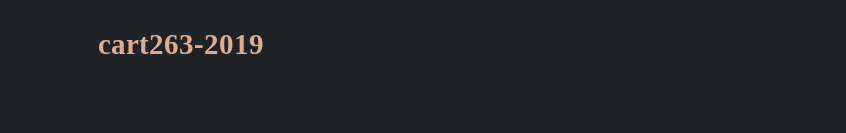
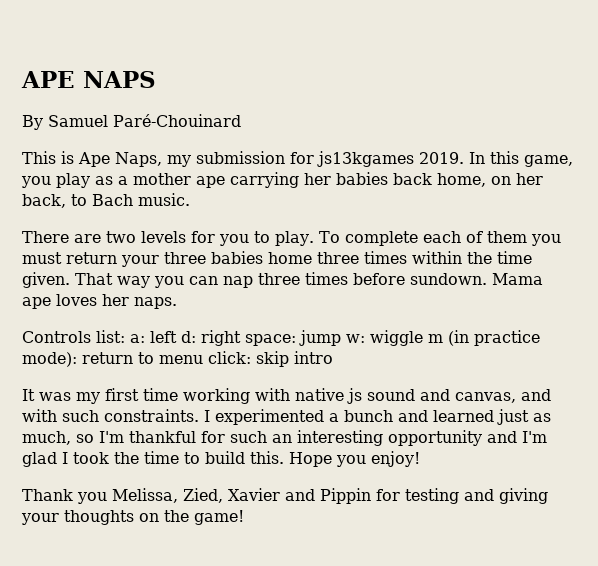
[98,35,264,54] cart263-2019 -> [21,71,156,88] [22,114,241,130] [22,151,573,167] [21,172,543,188] [22,193,190,208] [22,231,561,246] [22,251,532,267] [22,272,543,288] [22,294,177,309] [22,330,540,346] [22,351,333,367] [22,388,551,404] [22,409,551,425] [22,430,547,446] [22,451,420,467] [22,488,548,504] [21,510,244,525] APE NAPS // By Samuel Paré-Chouinard // This is Ape Naps, my submission for js13kgames 2019. In this game, you play as a mother ape carrying her babies back home, on her back, to Bach music. // There are two levels for you to play. To complete each of them you must return your three babies home three times within the time given. That way you can nap three times before sundown. Mama ape loves her naps. // Controls list: a: left d: right space: jump w: wiggle m (in practice mode): return to menu click: skip intro // It was my first time working with native js sound and canvas, and with such constraints. I experimented a bunch and learned just as much, so I'm thankful for such an interesting opportunity and I'm glad I took the time to build this. Hope you enjoy! // Thank you Melissa, Zied, Xavier and Pippin for testing and giving your thoughts on the game!

